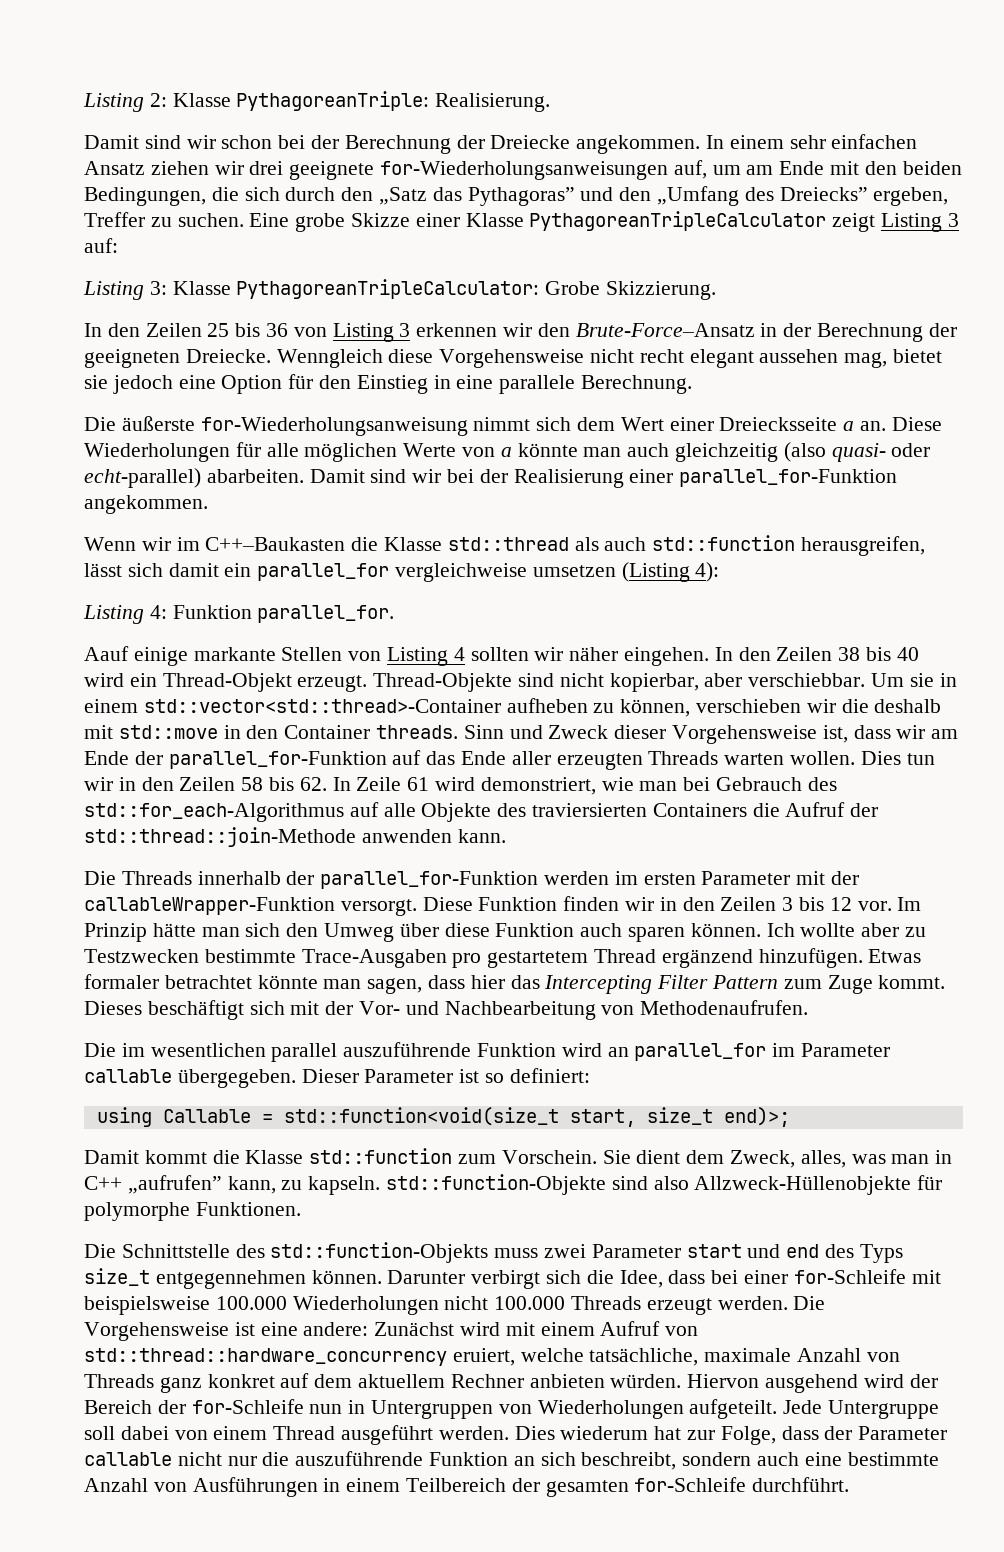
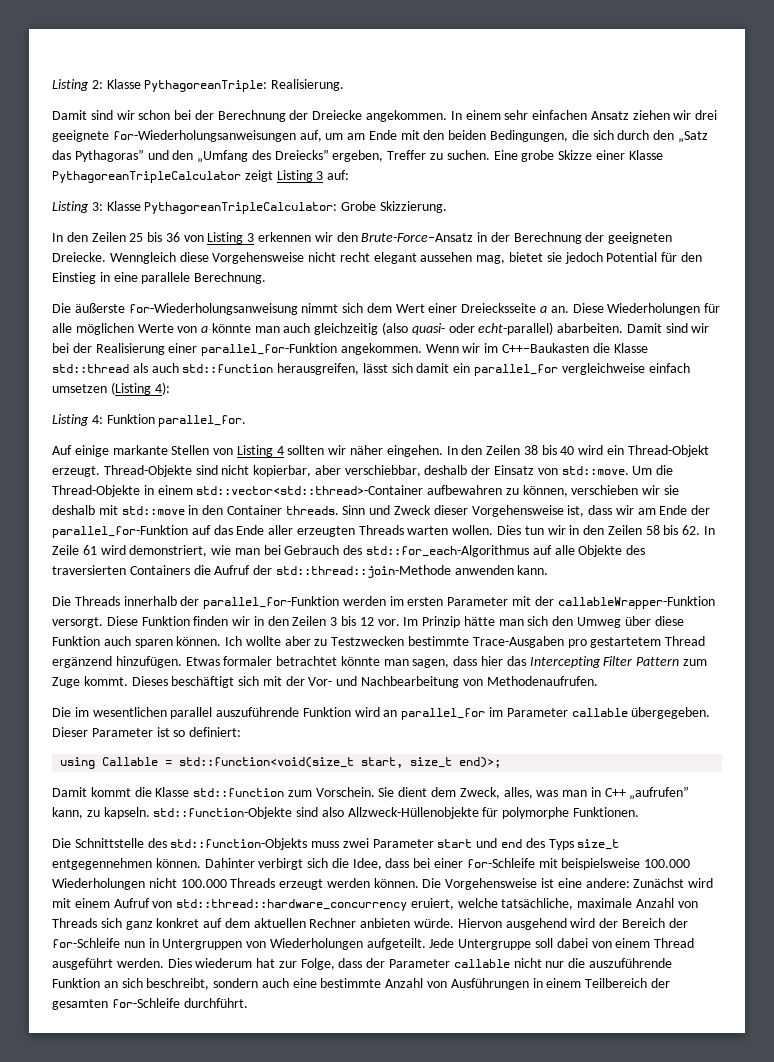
[178,375,283,394] eine Option -> [606,252,658,262] Potential
(208, 504) // -> (422, 349) none
(528, 572) none -> [648,363,690,373] einfach
[84,646,129,661] Aauf -> [52,445,72,455] Auf
[748,673,934,687] verschiebbar. Um sie -> [344,465,674,477] [52,485,140,497] verschiebbar, deshalb der Einsatz von std::move. Um die Thread-Objekte
[506,698,588,713] aufheben -> [427,485,503,495] aufbewahren
[841,699,869,713] die -> [664,485,680,495] sie
[532,803,648,817] traviersierten -> [52,565,126,575] traversierten
[387,1270,466,1284] Darunter -> [204,858,255,868] Dahinter
[717,1296,788,1310] werden. -> [326,878,419,888] werden können.
(154, 1381) none -> [100,918,122,928] sich
[358,1374,446,1388] aktuellem -> [253,918,306,928] aktuellen
[610,1374,682,1388] würden. -> [414,918,455,928] würde.

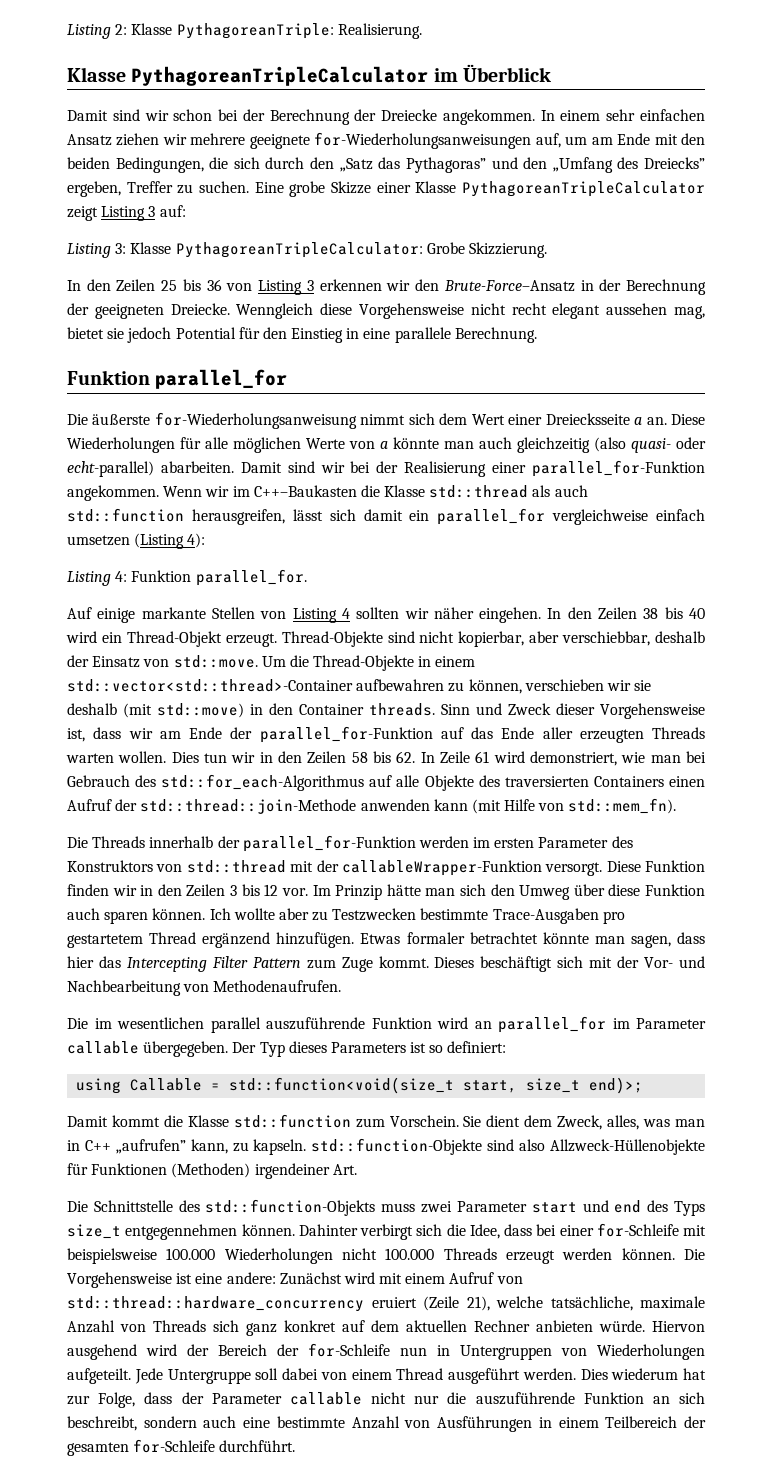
(345, 85) none -> [67,64,551,86] // Klasse PythagoreanTripleCalculator im Überblick
[695,110,718,120] drei -> [190,133,246,145] mehrere
(267, 278) none -> [67,369,288,389] // Funktion parallel_for
[98,505,185,515] mit std::move -> [123,703,244,718] (mit std::move)
[193,565,211,575] die -> [669,776,706,787] einen
[517,565,549,575] kann. -> [433,798,677,814] kann (mit Hilfe von std::mem_fn).
(509, 601) none -> [611,836,633,848] [67,860,286,873] des Konstruktors von std::thread
[52,727,153,737] Dieser Parameter -> [232,1041,406,1057] Der Typ dieses Parameters
[502,807,640,819] polymorphe Funktionen. -> [91,1163,357,1179] Funktionen (Methoden) irgendeiner Art.
[410,898,454,910] eruiert, -> [371,1296,490,1311] eruiert (Zeile 21),

